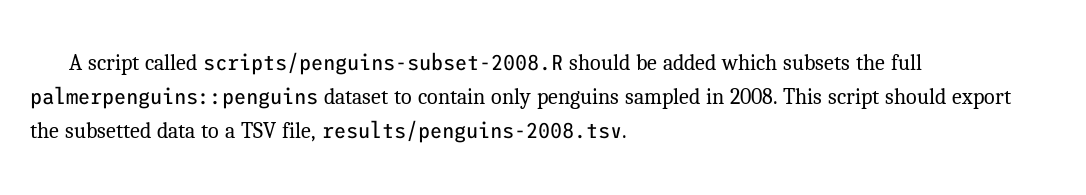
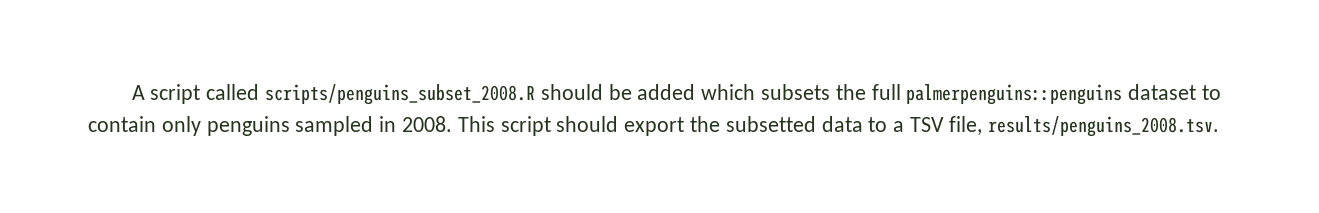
[202,52,563,75] scripts/penguins-subset-2008.R -> [264,84,535,105] scripts/penguins_subset_2008.R
[321,120,627,143] results/penguins-2008.tsv. -> [987,116,1219,137] results/penguins_2008.tsv.

